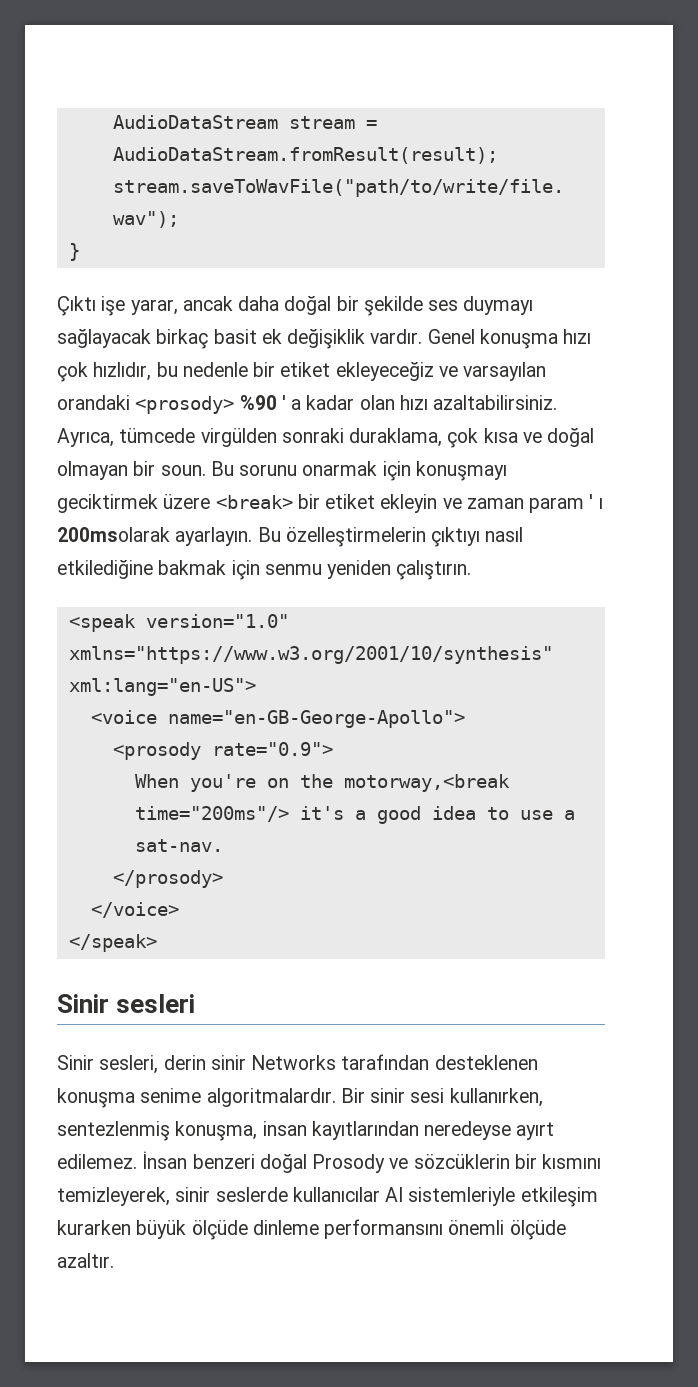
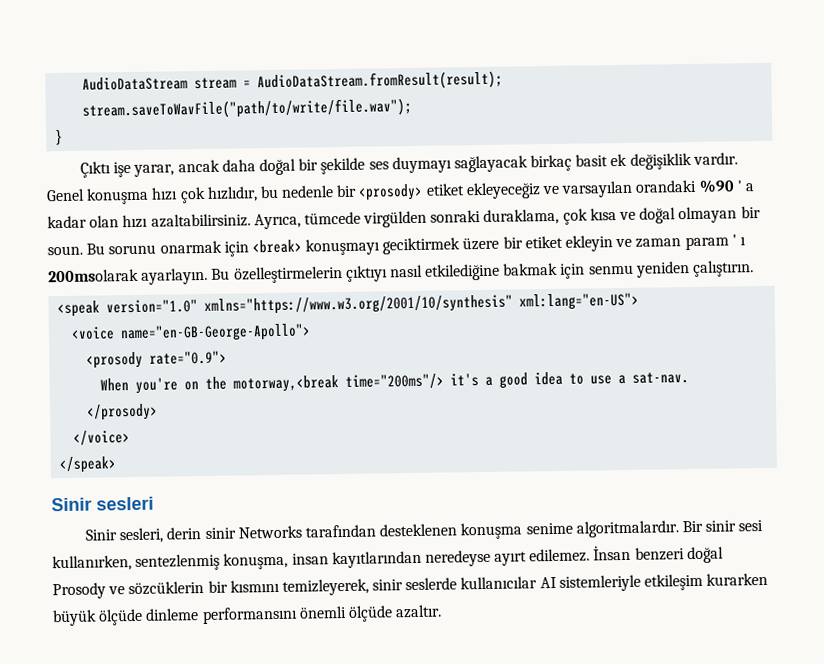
(276, 369) none -> [358,183,424,201] <prosody>
[135,396,235,414] <prosody> -> (698, 186) none
(411, 471) none -> [251,239,302,254] <break>
[215,495,293,509] <break> -> (500, 244) none

